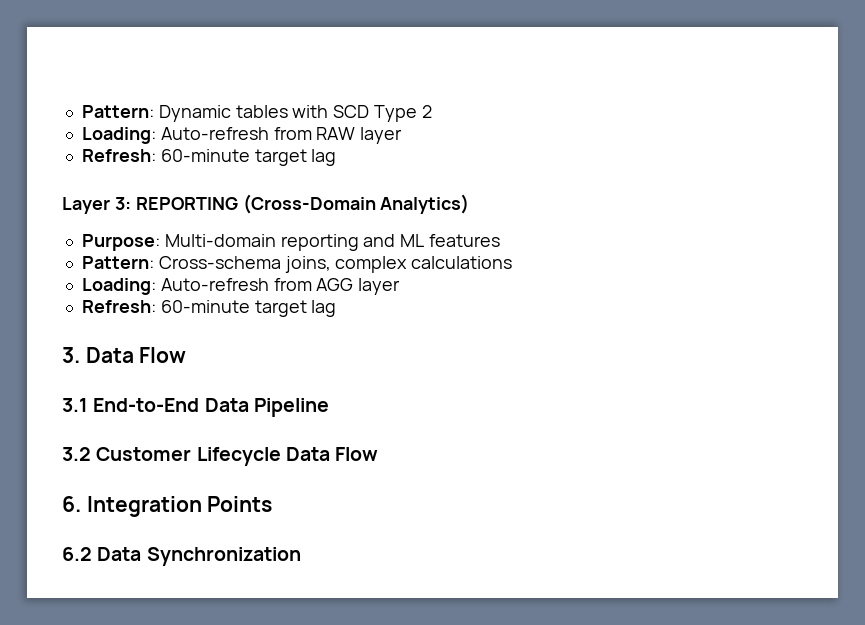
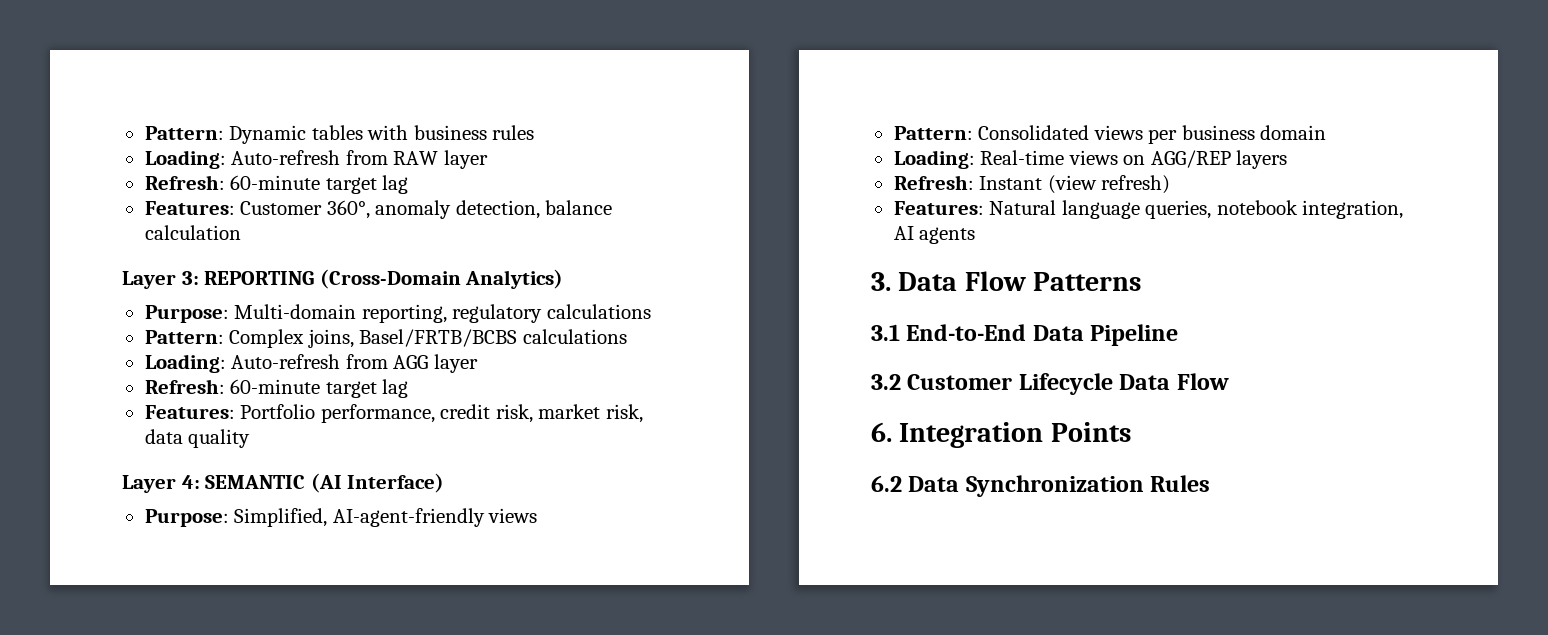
[333,105,432,122] SCD Type 2 -> [413,125,535,140] business rules
(337, 157) none -> [144,200,613,219] [144,225,241,240] // Features: Customer 360°, anomaly detection, balance calculation
[280,234,501,251] [81,256,408,273] reporting and ML features // Pattern: Cross-schema joins, complex -> [361,304,651,323] [144,329,518,348] reporting, regulatory calculations // Pattern: Complex joins, Basel/FRTB/BCBS
(337, 308) none -> [144,404,643,423] [144,429,251,448] [122,473,445,493] [144,508,538,527] [893,125,1327,144] [893,150,1288,169] [893,175,1171,194] [893,200,1404,219] [893,226,976,244] // Features: Portfolio performance, credit risk, market risk, data quality // Layer 4: SEMANTIC (AI Interface) // Purpose: Simplified, AI-agent-friendly views // Pattern: Consolidated views per business domain // Loading: Real-time views on AGG/REP layers // Refresh: Instant (view refresh) // Features: Natural language queries, notebook integration, AI agents
(187, 355) none -> [1033,272,1142,291] Patterns
(301, 556) none -> [1150,475,1211,492] Rules

